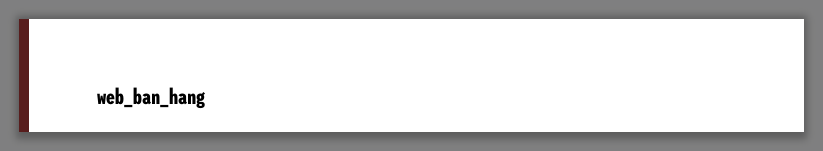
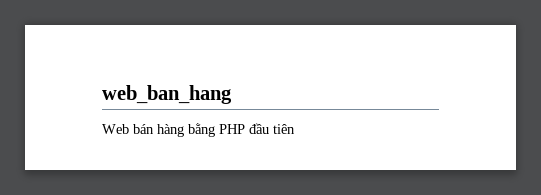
(206, 98) none -> [102,123,295,137] // Web bán hàng bằng PHP đầu tiên

